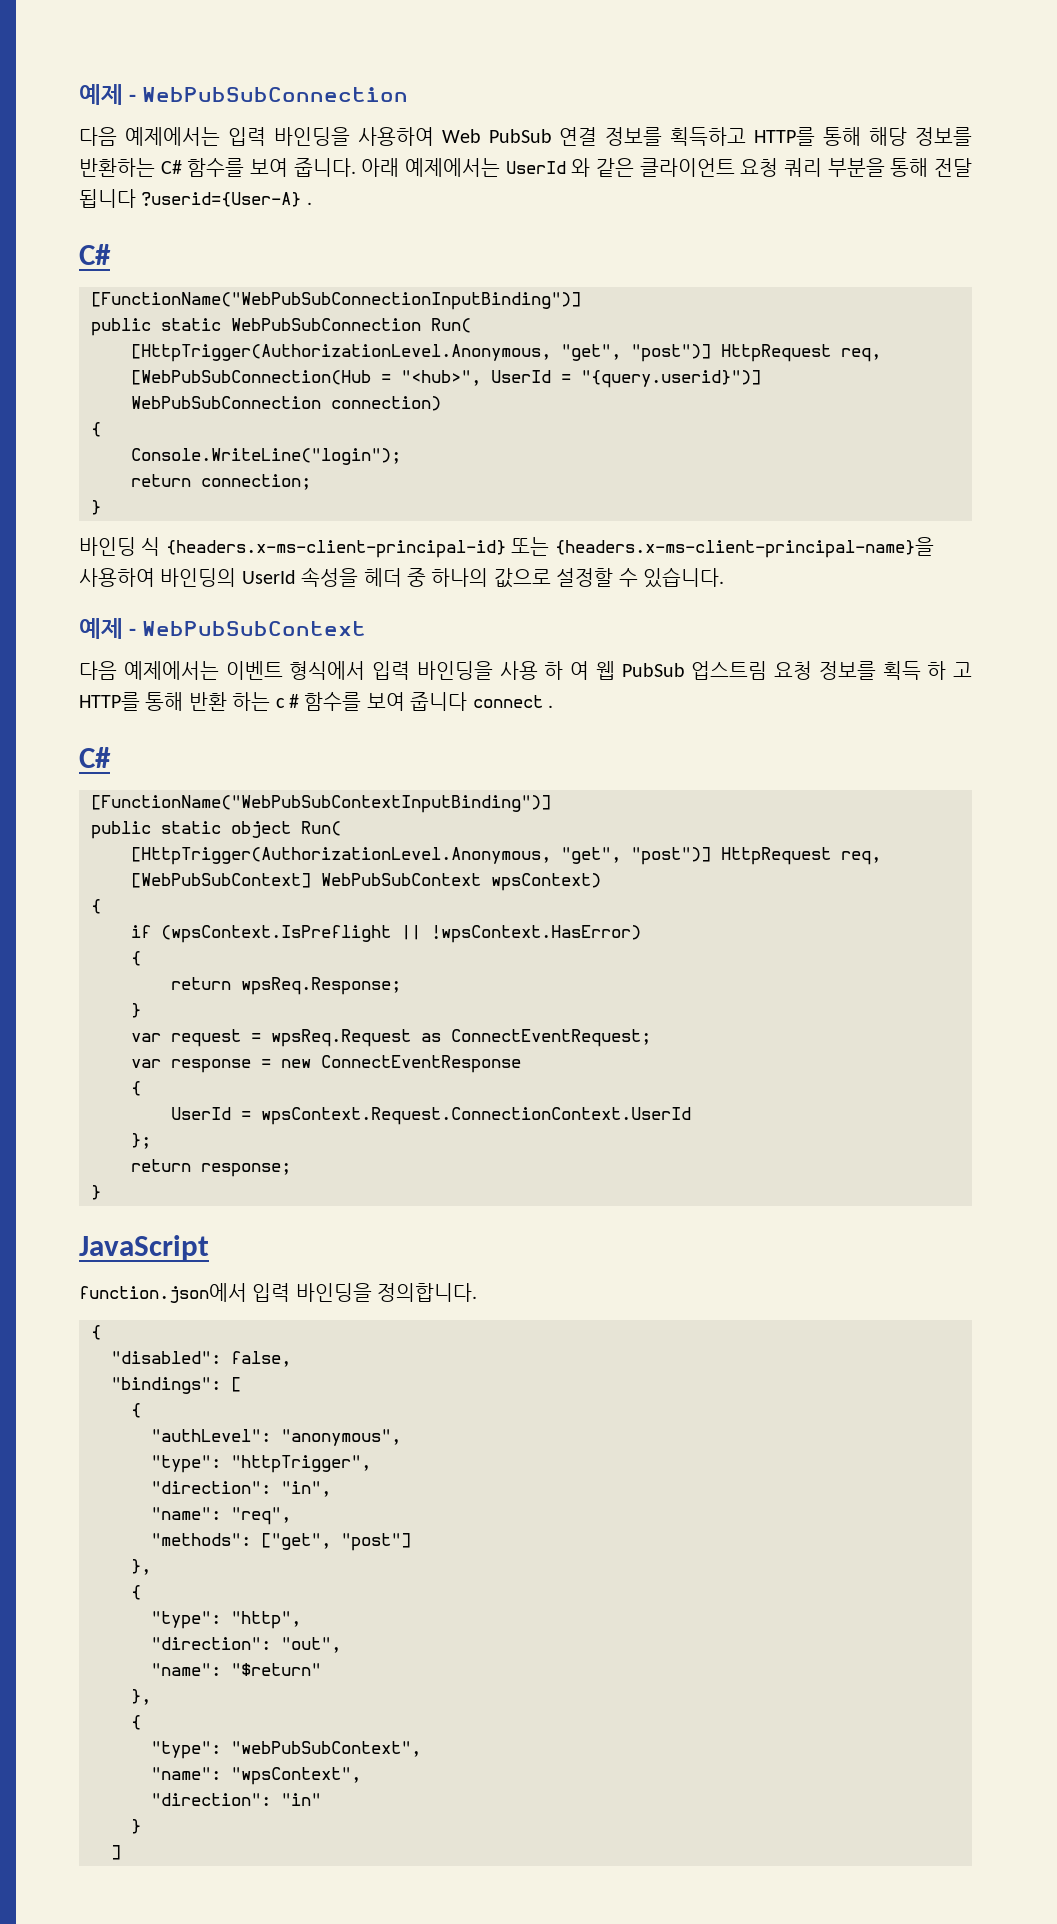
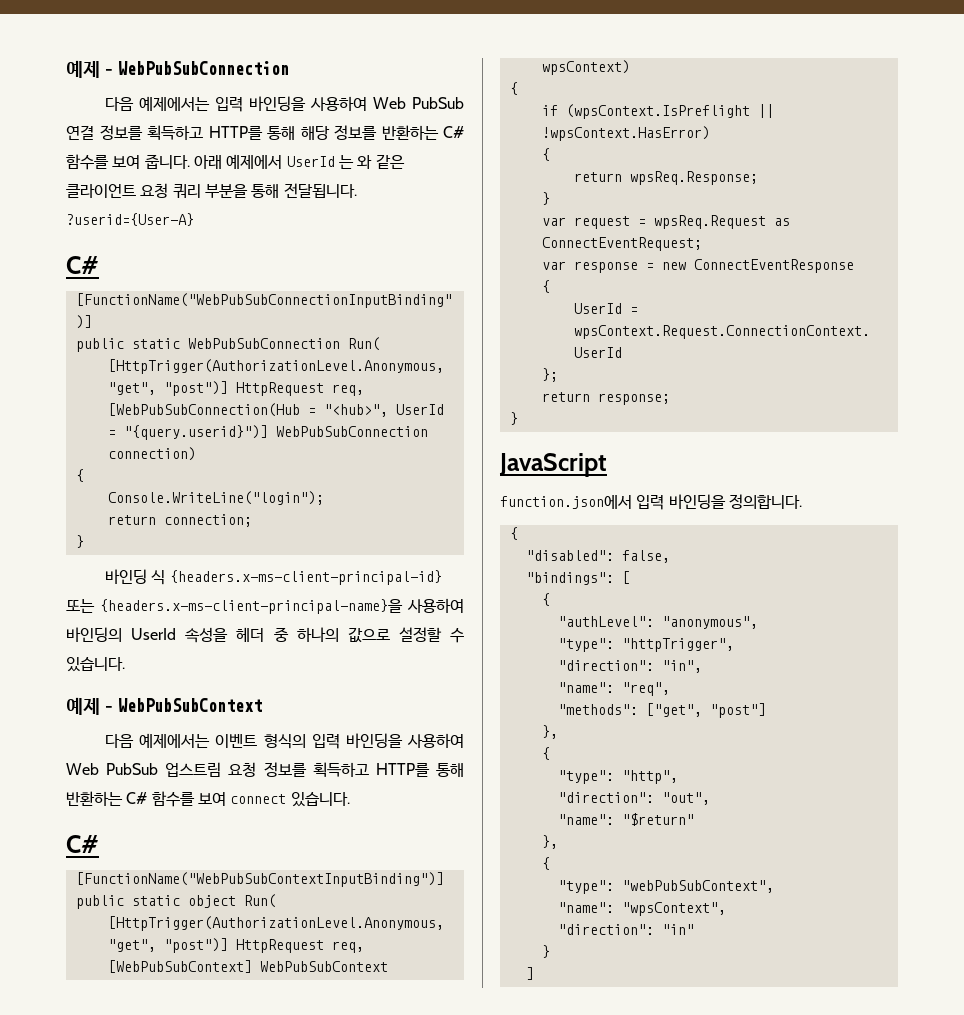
[405,158,566,177] 예제에서는 UserId -> [226,154,354,169] 예제에서 UserId 는
[933,158,972,177] [79,189,136,208] 전달 됩니다 -> [283,183,357,198] 전달됩니다.
[306,202,312,205] . -> (194, 219) none
[289,661,972,680] [79,692,553,711] 형식에서 입력 바인딩을 사용 하 여 웹 PubSub 업스트림 요청 정보를 획득 하 고 HTTP를 통해 반환 하는 c # 함수를 보여 줍니다 connect . -> [263,733,464,749] [66,762,464,777] [66,791,350,807] 형식의 입력 바인딩을 사용하여 Web PubSub 업스트림 요청 정보를 획득하고 HTTP를 통해 반환하는 C# 함수를 보여 connect 있습니다.

